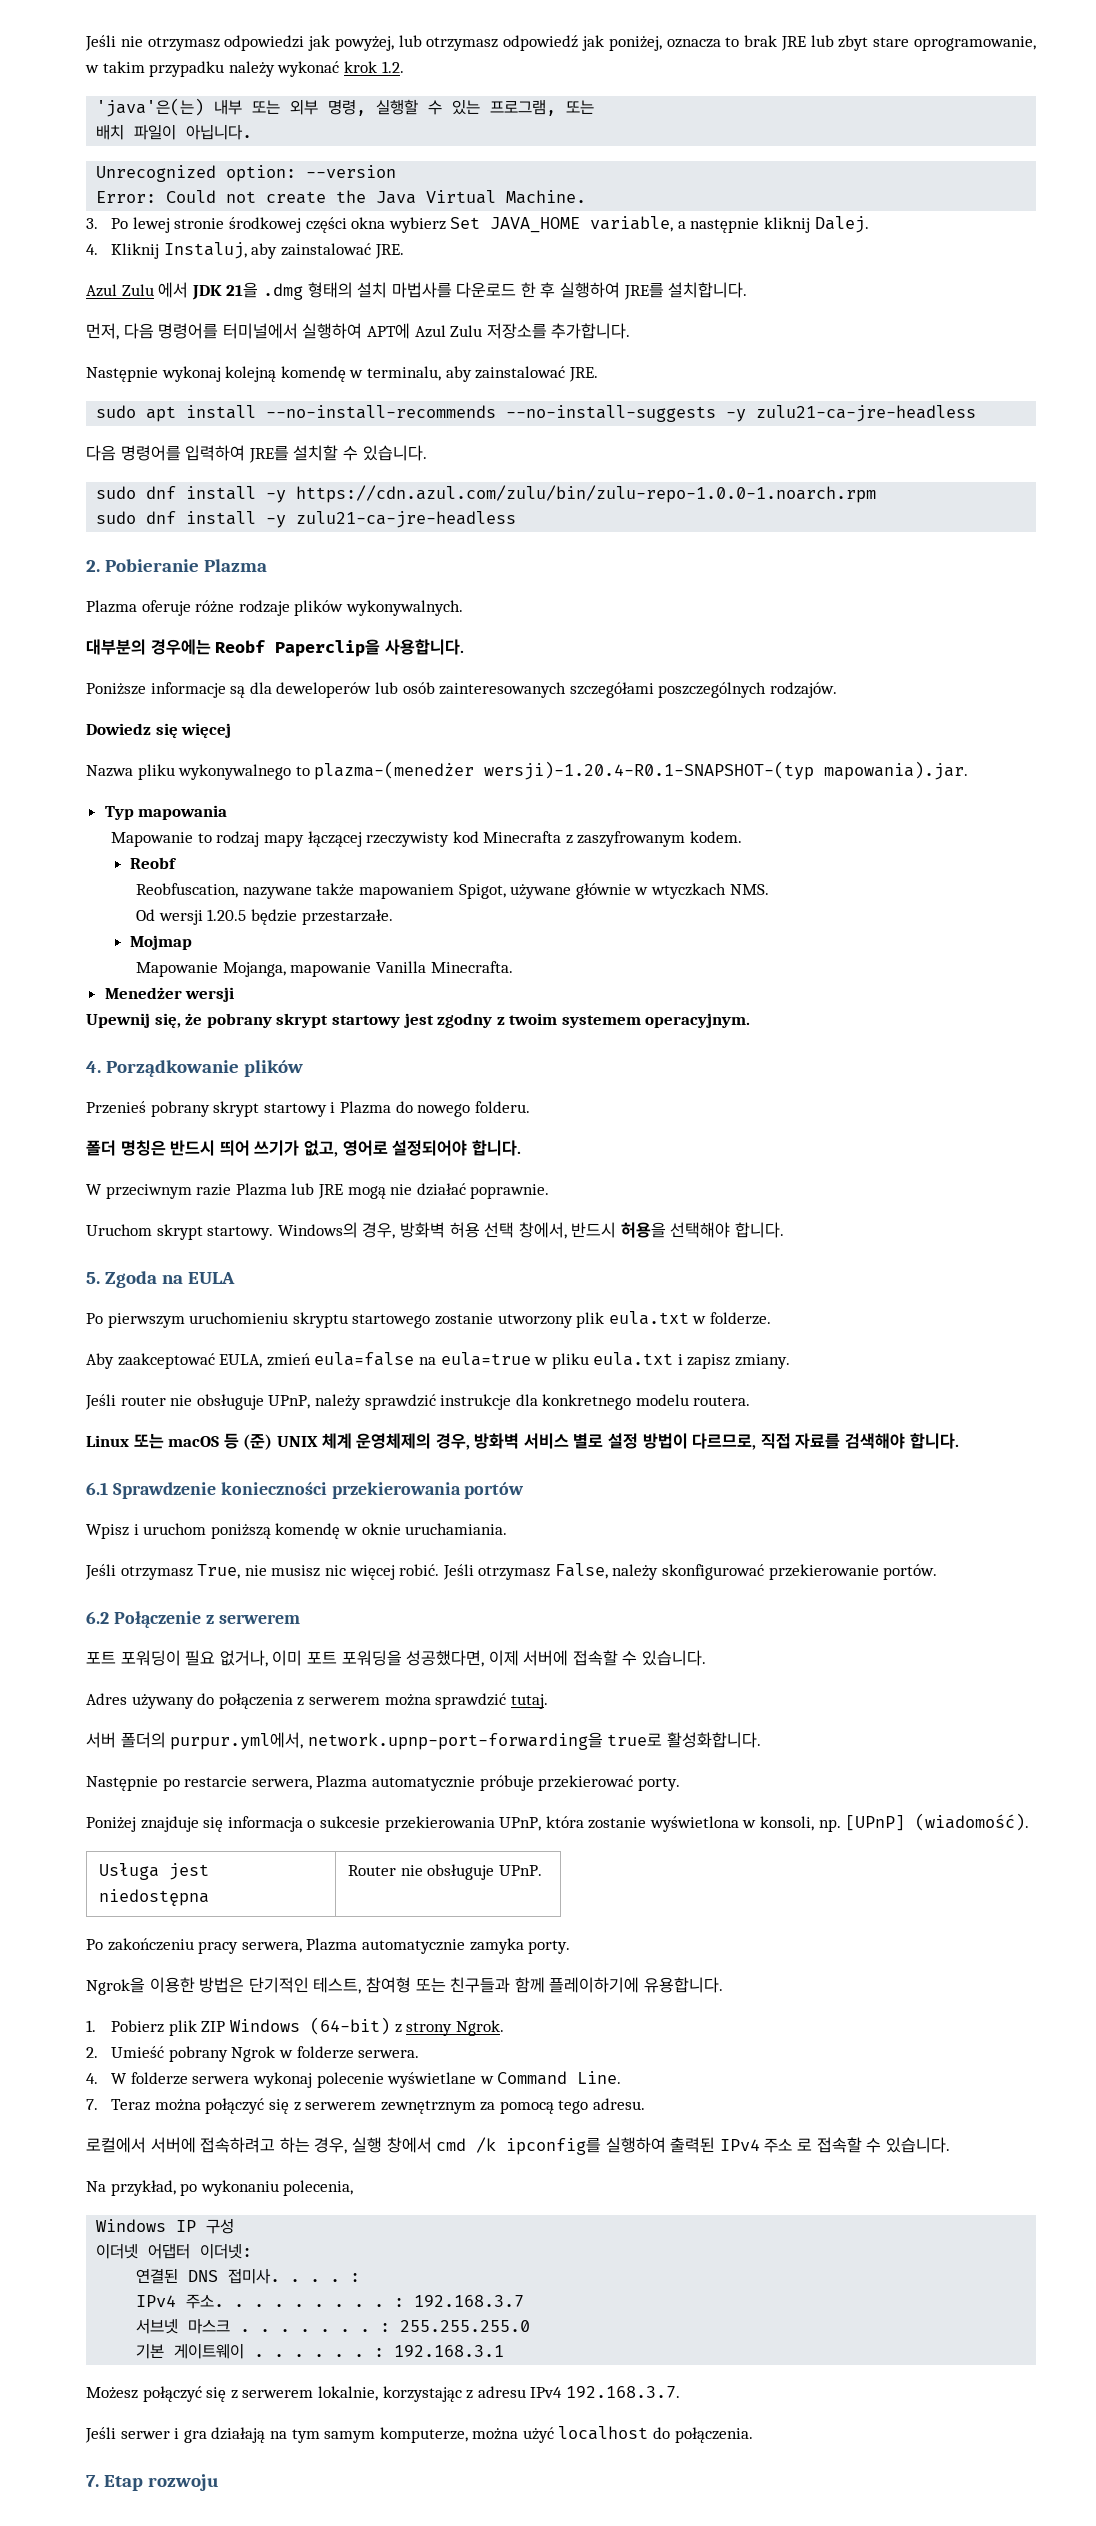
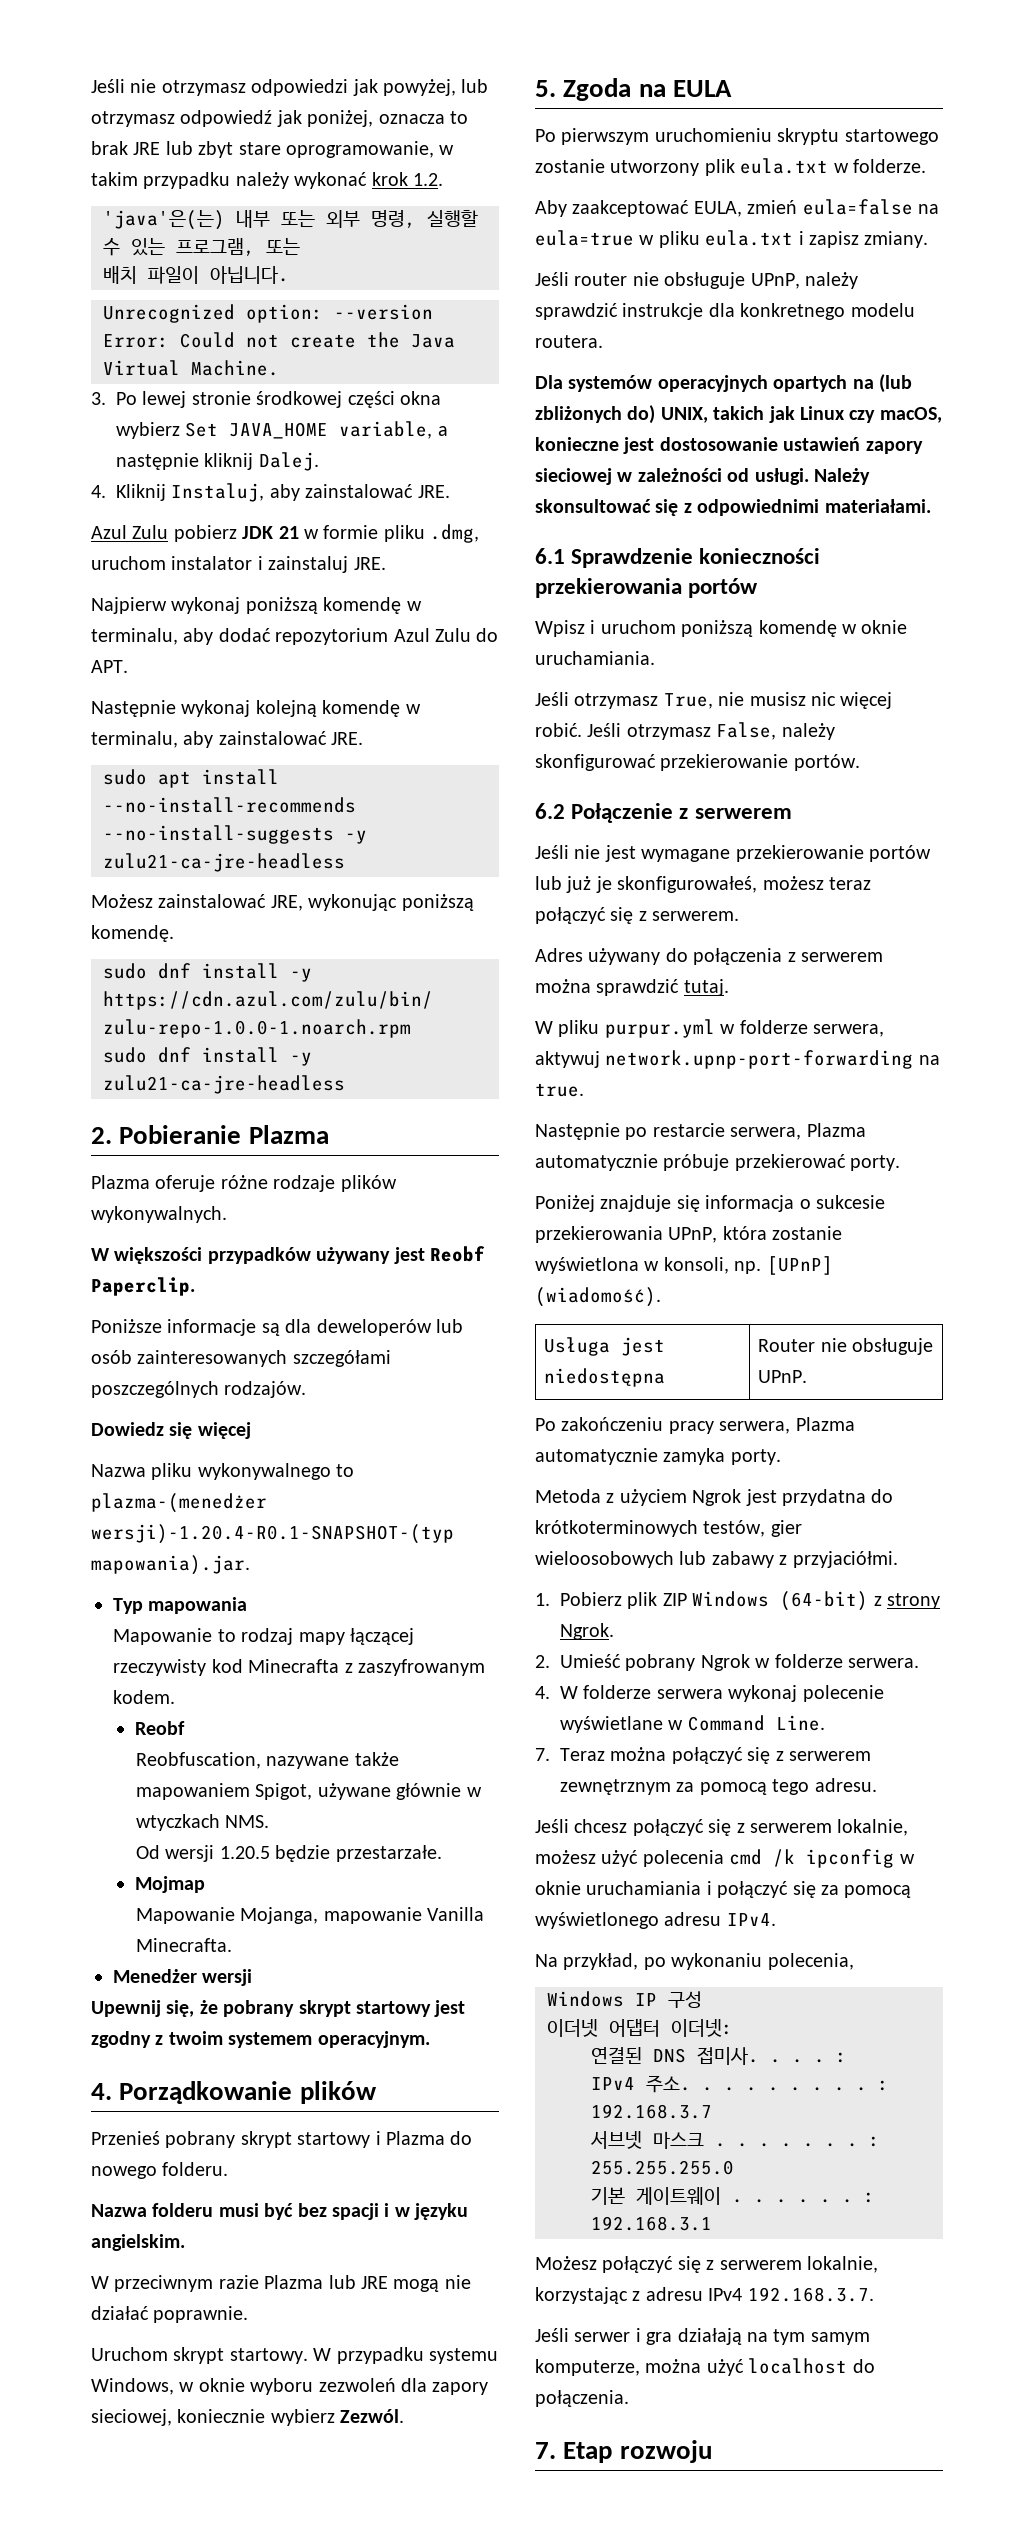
[158,282,748,300] [86,323,631,340] 에서 JDK 21을 .dmg 형태의 설치 마법사를 다운로드 한 후 실행하여 JRE를 설치합니다. // 먼저, 다음 명령어를 터미널에서 실행하여 APT에 Azul Zulu 저장소를 추가합니다. -> [173,524,480,543] [91,556,386,573] [91,597,422,614] [91,628,499,645] [91,660,128,673] pobierz JDK 21 w formie pliku .dmg, uruchom instalator i zainstaluj JRE. // Najpierw wykonaj poniższą komendę w terminalu, aby dodać repozytorium Azul Zulu do APT.
[86,445,427,463] 다음 명령어를 입력하여 JRE를 설치할 수 있습니다. -> [91,894,474,911] [91,925,174,942] Możesz zainstalować JRE, wykonując poniższą komendę.
[86,639,464,657] 대부분의 경우에는 Reobf Paperclip을 사용합니다. -> [91,1246,485,1264] [91,1277,195,1296] W większości przypadków używany jest Reobf Paperclip.
[86,1140,521,1157] 폴더 명칭은 반드시 띄어 쓰기가 없고, 영어로 설정되어야 합니다. -> [91,2203,469,2220] [91,2234,185,2251] Nazwa folderu musi być bez spacji i w języku angielskim.
[277,1222,785,1239] Windows의 경우, 방화벽 허용 선택 창에서, 반드시 허용을 선택해야 합니다. -> [313,2347,498,2364] [91,2378,489,2395] [91,2409,405,2426] W przypadku systemu Windows, w oknie wyboru zezwoleń dla zapory sieciowej, koniecznie wybierz Zezwól.
[86,1433,959,1450] Linux 또는 macOS 등 (준) UNIX 체계 운영체제의 경우, 방화벽 서비스 별로 설정 방법이 다르므로, 직접 자료를 검색해야 합니다. -> [535,374,912,393] [535,405,942,424] [535,437,923,454] [535,468,870,485] [535,499,931,516] Dla systemów operacyjnych opartych na (lub zbliżonych do) UNIX, takich jak Linux czy macOS, konieczne jest dostosowanie ustawień zapory sieciowej w zależności od usługi. Należy skonsultować się z odpowiednimi materiałami.
[86,1650,707,1667] 포트 포워딩이 필요 없거나, 이미 포트 포워딩을 성공했다면, 이제 서버에 접속할 수 있습니다. -> [535,845,931,862] [535,876,871,893] [535,907,740,924] Jeśli nie jest wymagane przekierowanie portów lub już je skonfigurowałeś, możesz teraz połączyć się z serwerem.
[86,1732,761,1750] 서버 폴더의 purpur.yml에서, network.upnp-port-forwarding을 true로 활성화합니다. -> [535,1019,884,1038] [535,1050,940,1069] [535,1083,584,1097] W pliku purpur.yml w folderze serwera, aktywuj network.upnp-port-forwarding na true.
[86,1977,723,1995] Ngrok을 이용한 방법은 단기적인 테스트, 참여형 또는 친구들과 함께 플레이하기에 유용합니다. -> [535,1489,894,1506] [535,1520,802,1537] [535,1551,898,1568] Metoda z użyciem Ngrok jest przydatna do krótkoterminowych testów, gier wieloosobowych lub zabawy z przyjaciółmi.
[86,2137,950,2155] 로컬에서 서버에 접속하려고 하는 경우, 실행 창에서 cmd /k ipconfig를 실행하여 출력된 IPv4 주소 로 접속할 수 있습니다. -> [535,1819,909,1836] [535,1849,915,1868] [535,1881,912,1898] [535,1912,776,1929] Jeśli chcesz połączyć się z serwerem lokalnie, możesz użyć polecenia cmd /k ipconfig w oknie uruchamiania i połączyć się za pomocą wyświetlonego adresu IPv4.

